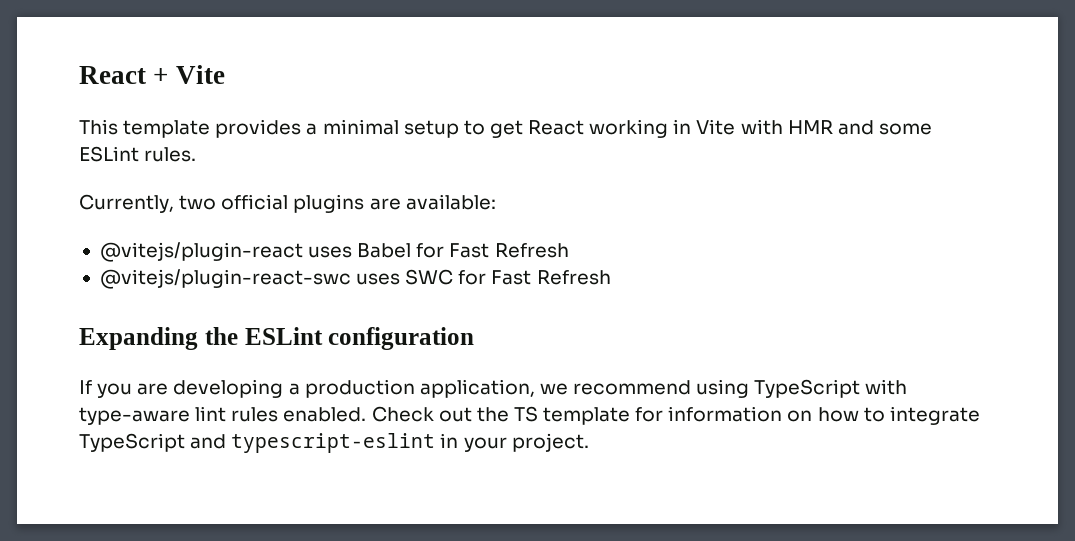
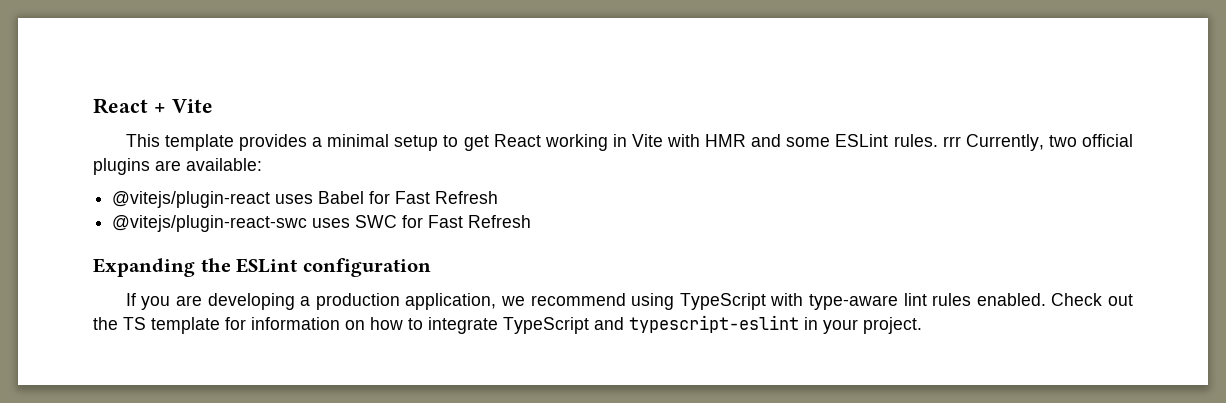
(197, 154) // -> [942,136,961,147] rrr

